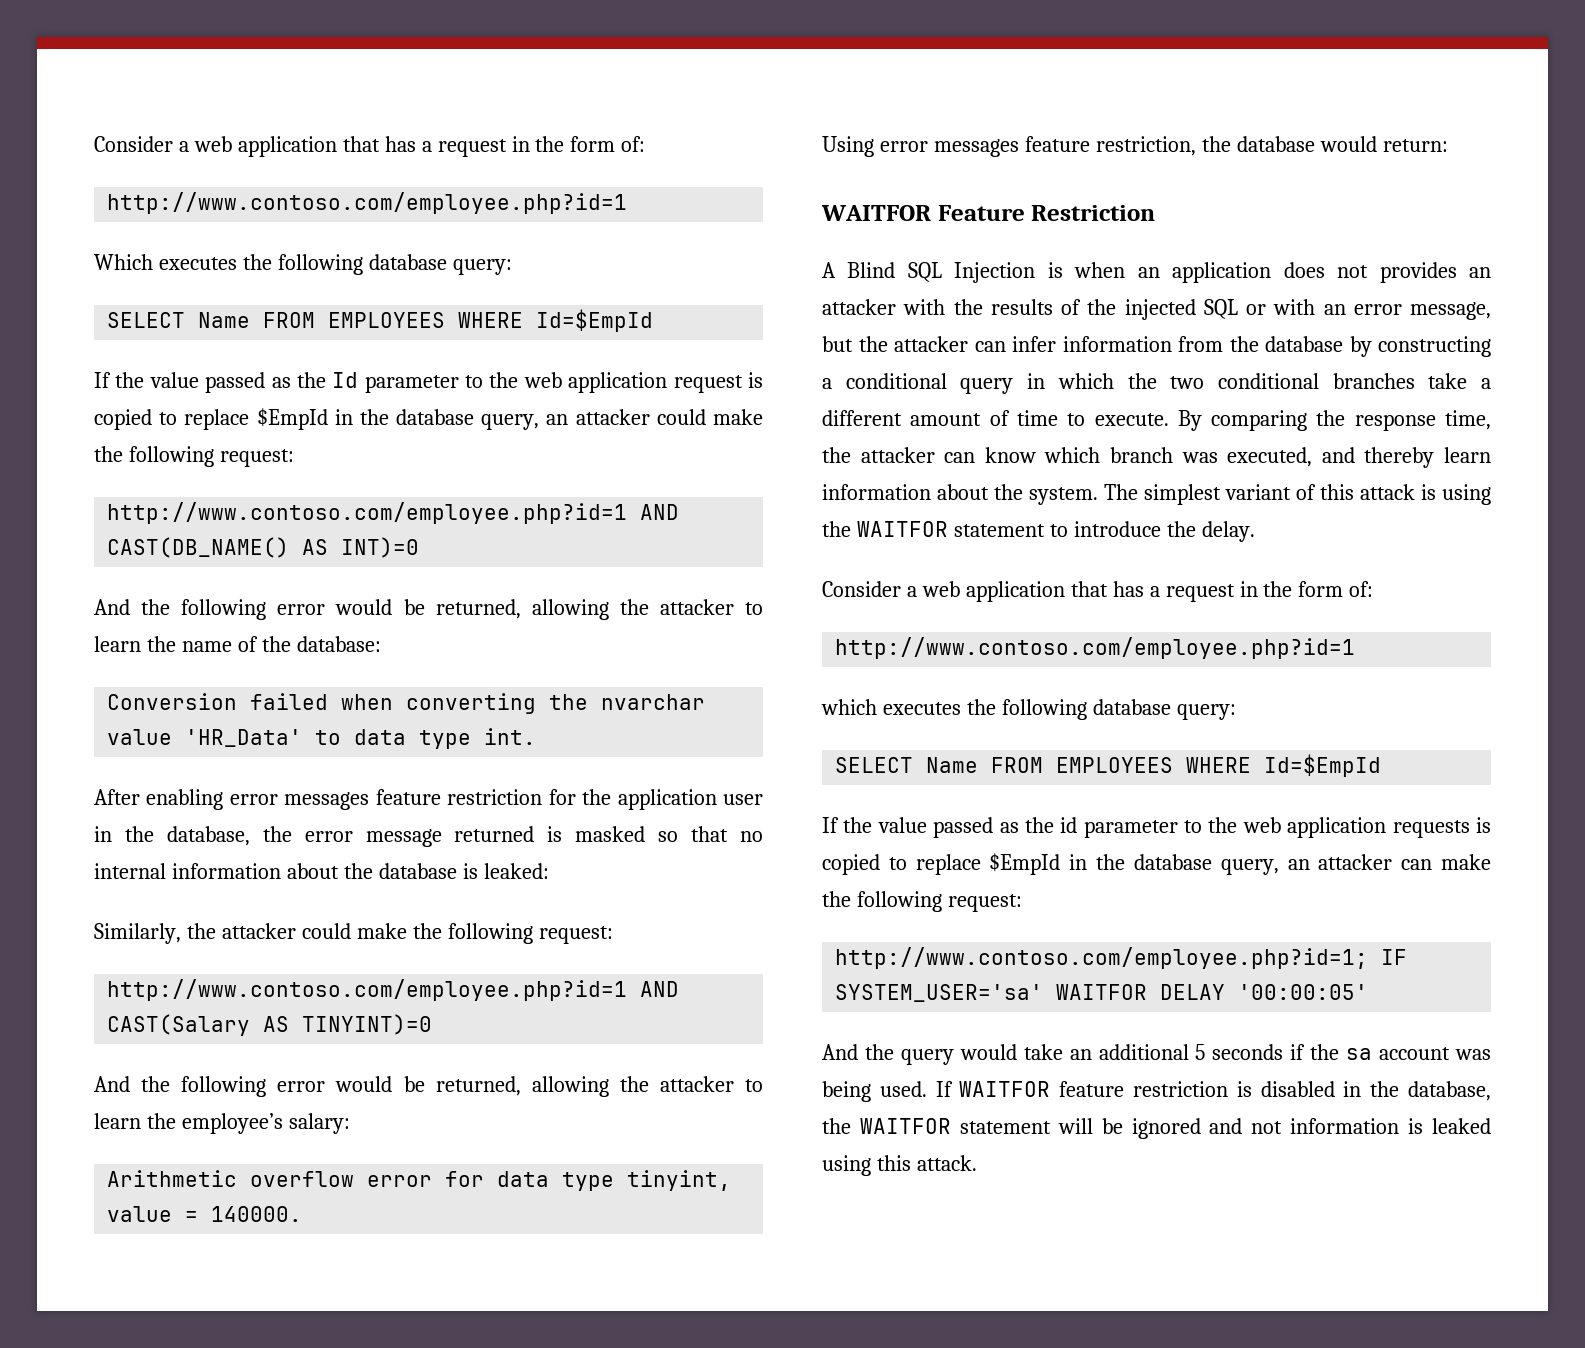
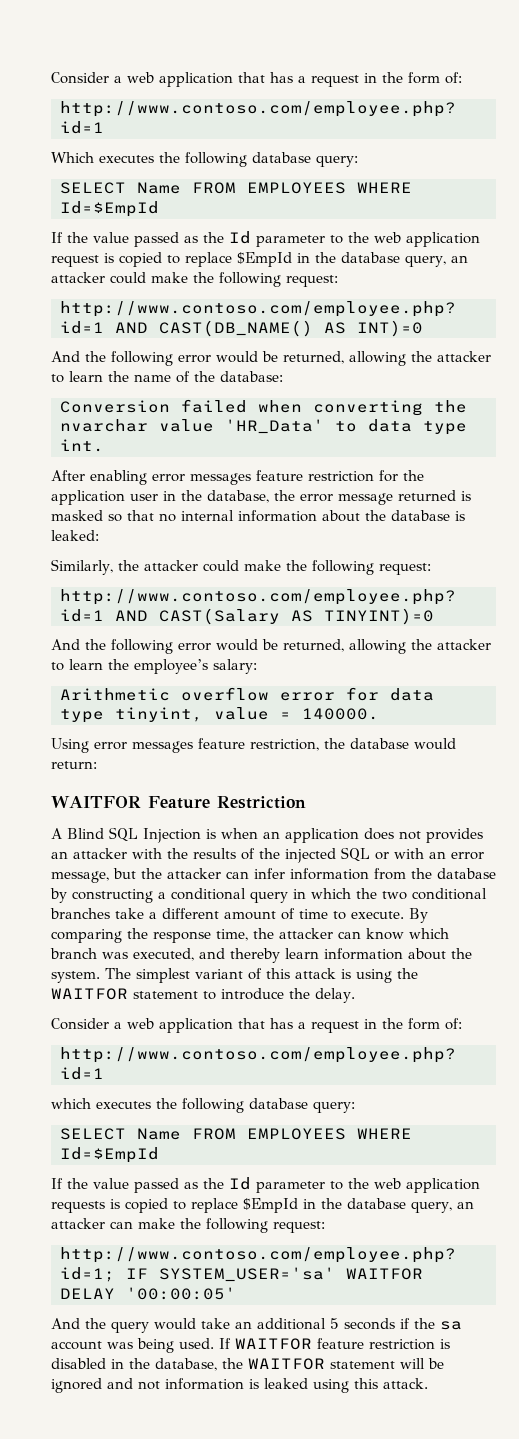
[1060,817,1078,833] id -> [229,1177,251,1190] Id

